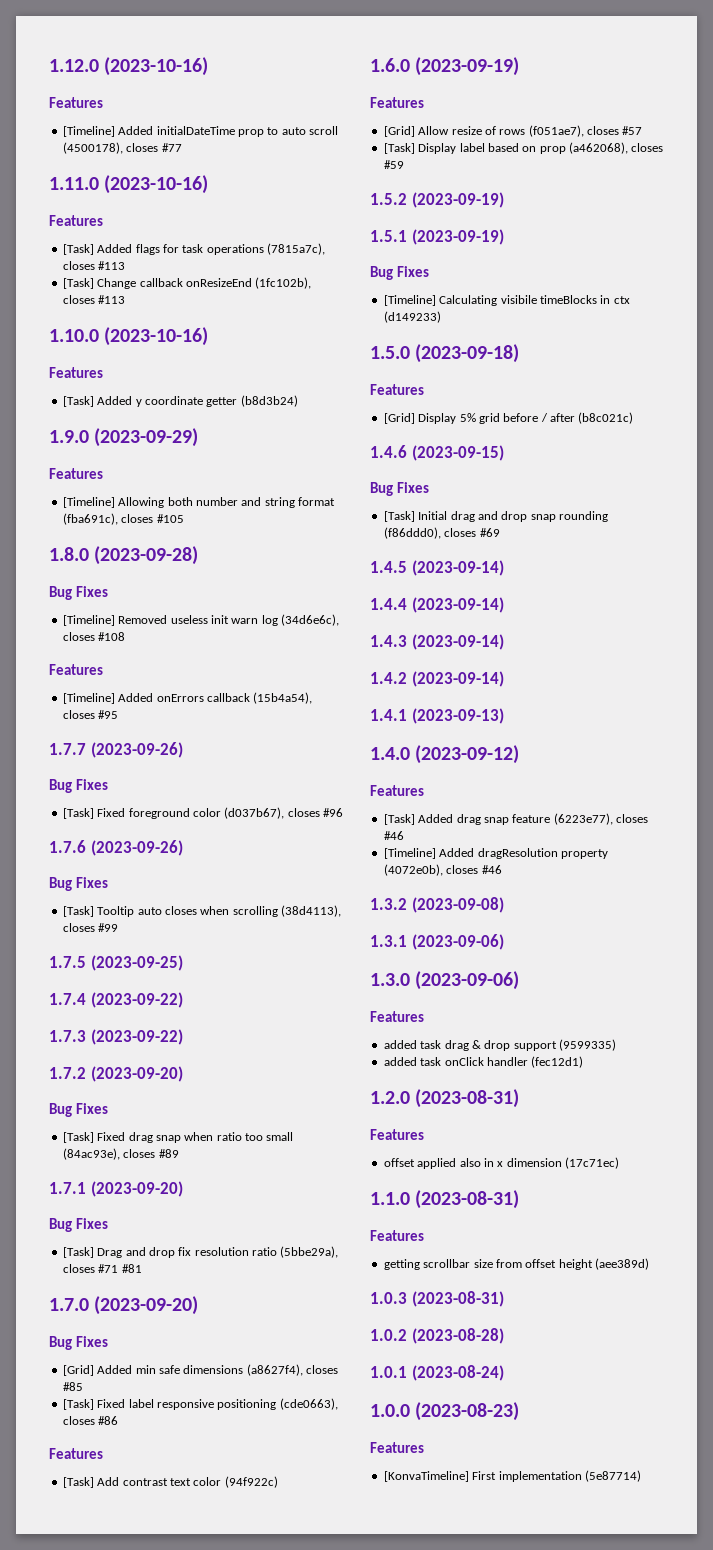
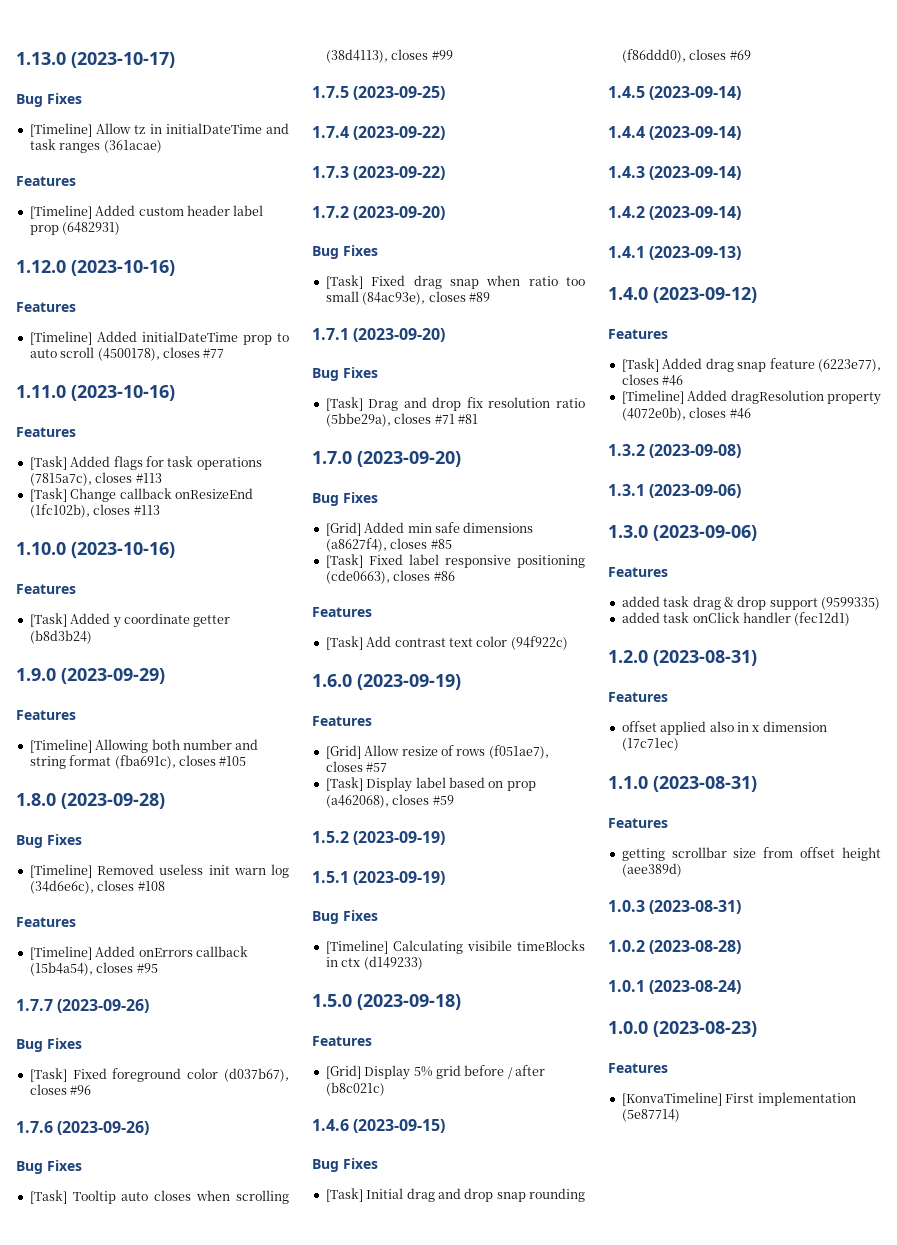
(49, 65) none -> [16,52,175,68] [16,93,82,107] [29,123,289,137] [29,139,162,153] [16,176,76,186] [29,205,264,219] [29,222,121,235] 1.13.0 (2023-10-17) // Bug Fixes // [Timeline] Allow tz in initialDateTime and task ranges (361acae) // Features // [Timeline] Added custom header label prop (6482931) //

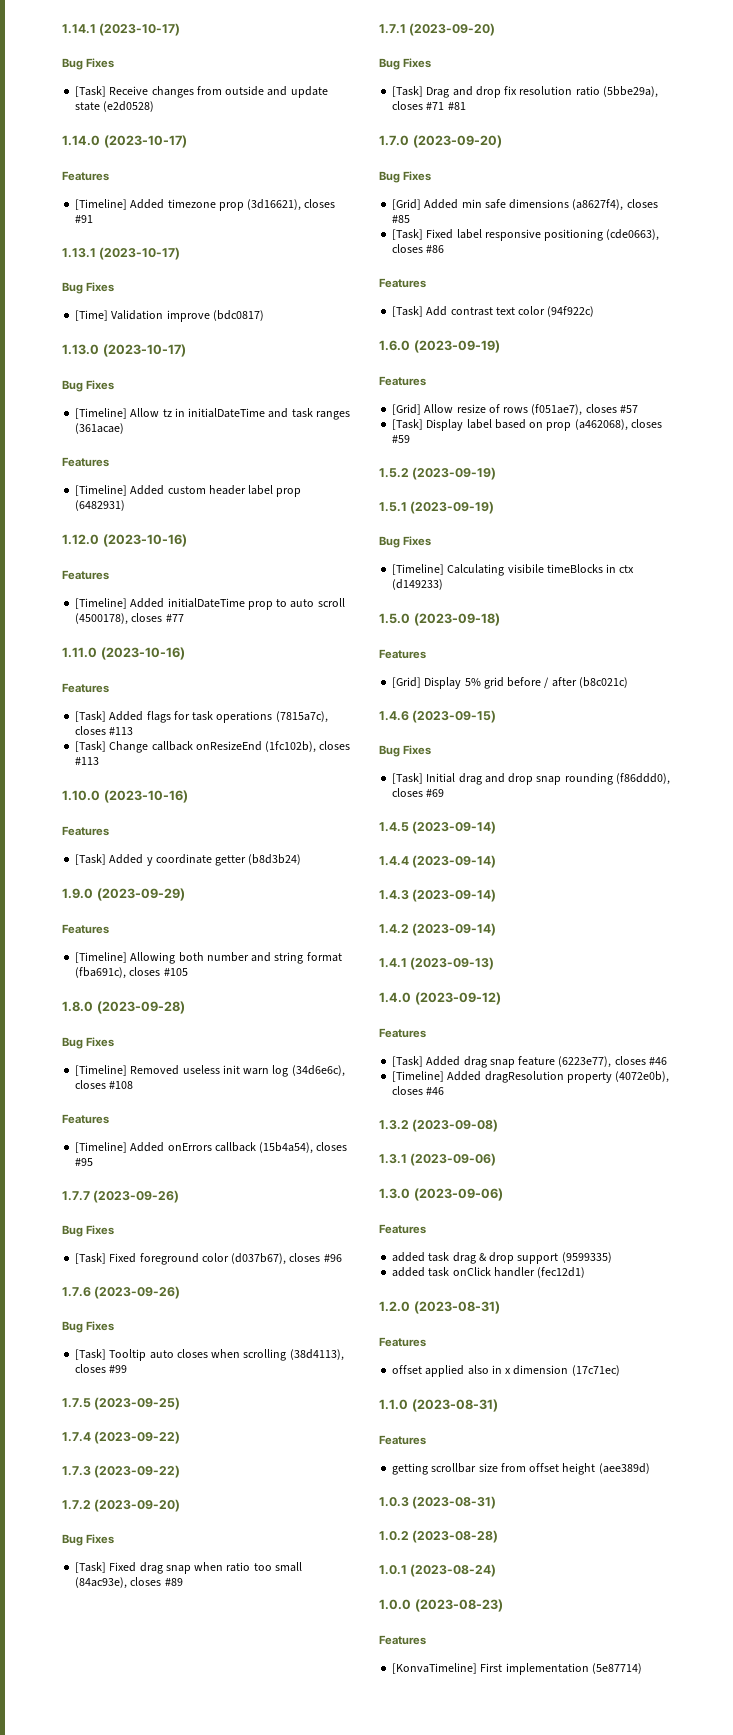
(16, 58) none -> [62,23,181,36] [62,58,115,70] [75,86,328,98] [75,101,155,112] [62,135,187,148] [62,171,109,181] [75,199,336,211] [75,215,94,223] [62,247,181,260] [62,282,115,294] [75,310,264,322] 1.14.1 (2023-10-17) // Bug Fixes // [Task] Receive changes from outside and update state (e2d0528) // 1.14.0 (2023-10-17) // Features // [Timeline] Added timezone prop (3d16621), closes #91 // 1.13.1 (2023-10-17) // Bug Fixes // [Time] Validation improve (bdc0817) //

